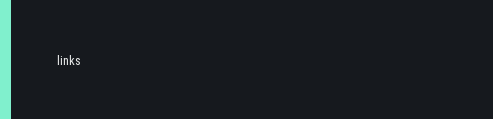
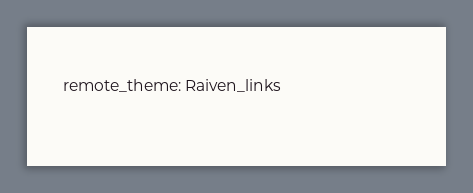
[57,55,81,65] links -> [63,79,282,92] remote_theme: Raiven_links

